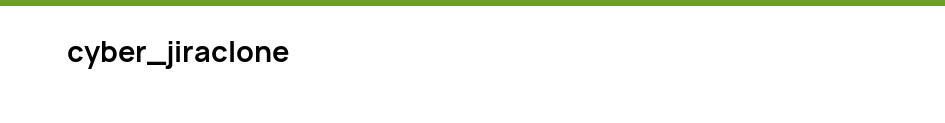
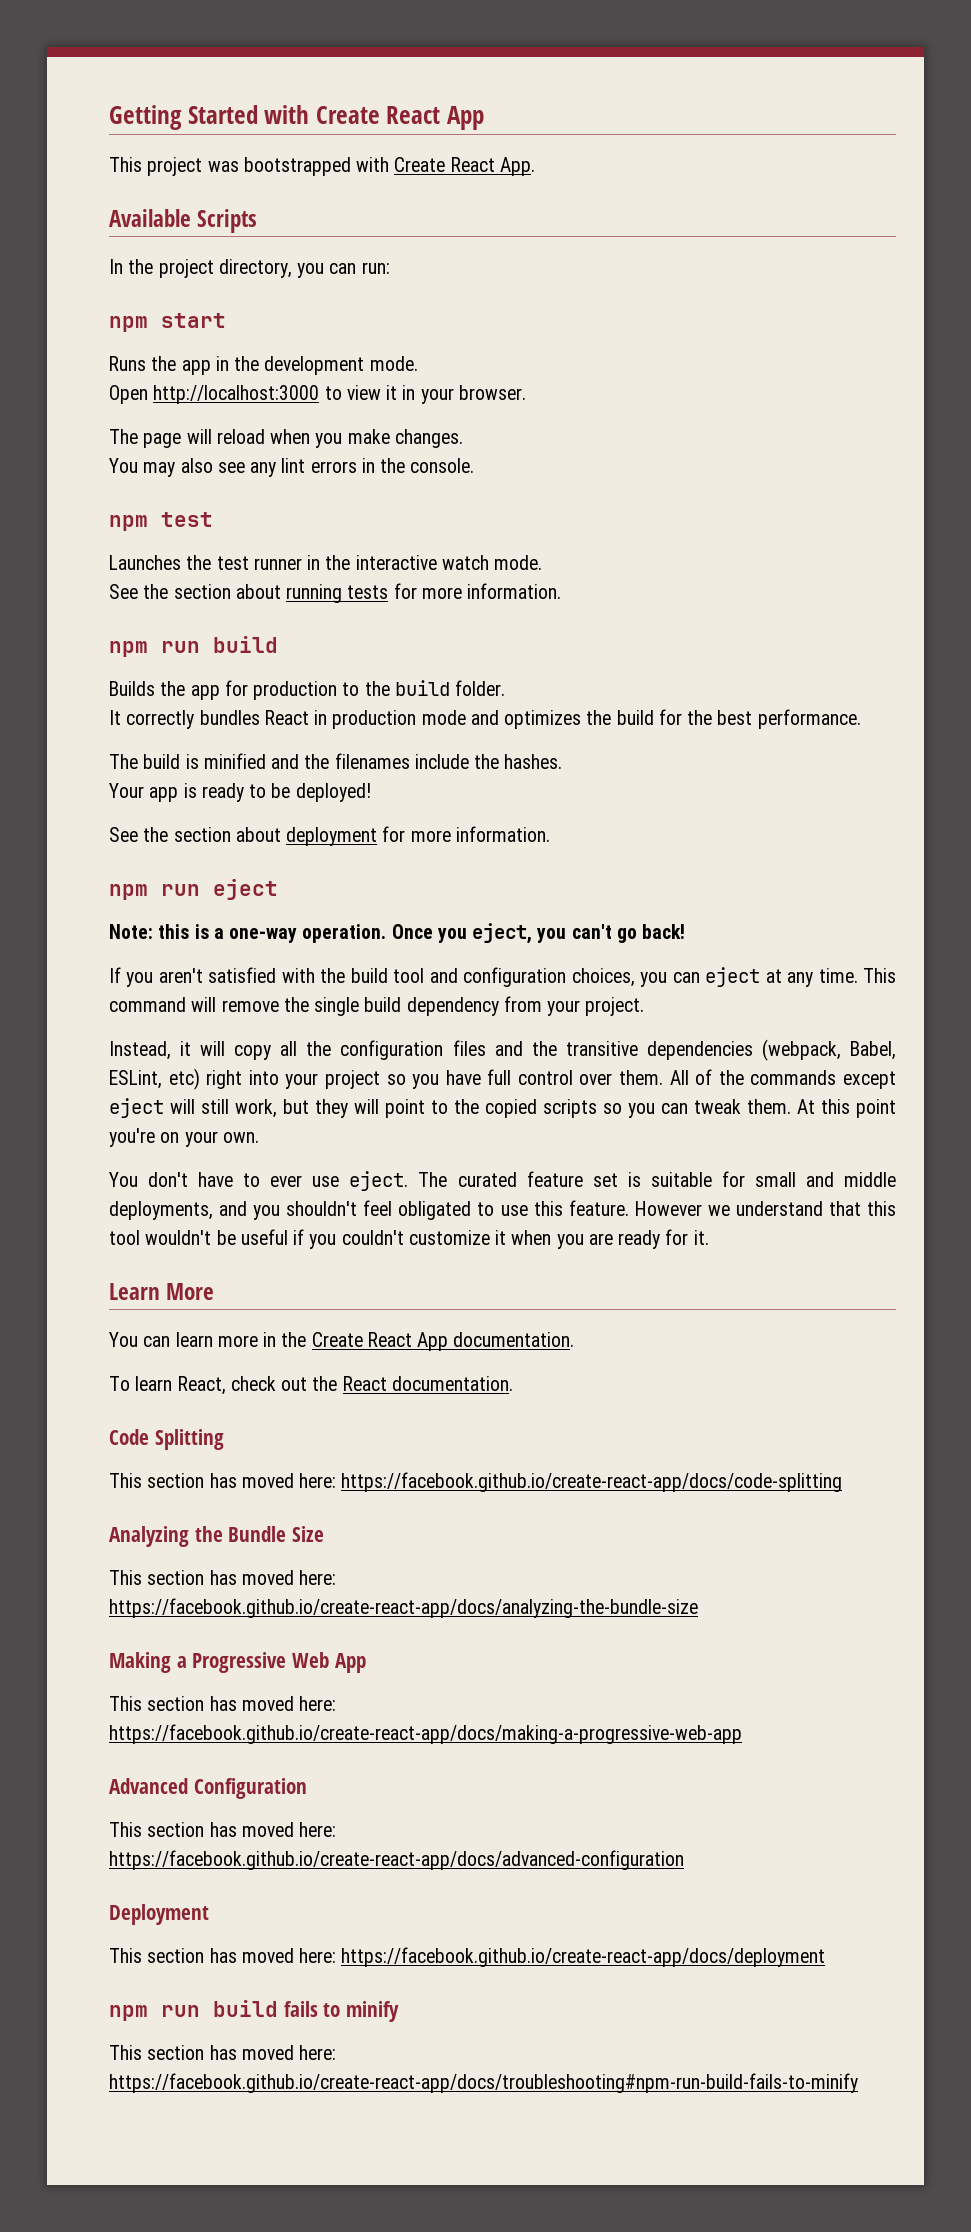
[67,41,289,69] cyber_jiraclone -> [109,105,485,130] [109,157,535,176] [109,209,258,233] [109,259,390,278] [109,313,226,332] [109,356,418,375] [109,385,526,404] [109,429,463,448] [109,458,475,477] [109,512,213,531] [109,555,543,570] [109,583,562,603] [109,636,278,657] [109,680,506,700] [109,709,861,729] [109,753,563,769] [109,783,371,802] [109,826,550,846] [109,879,278,900] [109,923,686,944] [109,967,897,987] [109,996,645,1016] [109,1039,896,1061] [109,1068,897,1090] [109,1098,896,1118] [109,1128,259,1147] [109,1171,896,1191] [109,1200,896,1220] [109,1229,709,1249] [109,1283,215,1300] [109,1332,575,1351] [109,1376,513,1395] [109,1429,224,1450] [109,1472,843,1492] [109,1526,325,1547] [109,1570,337,1585] [109,1598,698,1618] [109,1652,366,1673] [109,1696,337,1711] [109,1724,742,1744] [109,1778,307,1799] [109,1822,337,1837] [109,1850,684,1870] [109,1904,209,1925] [109,1947,826,1967] [109,2000,400,2022] [109,2045,337,2060] [109,2073,858,2093] Getting Started with Create React App // This project was bootstrapped with Create React App. // Available Scripts // In the project directory, you can run: // npm start // Runs the app in the development mode. // Open http://localhost:3000 to view it in your browser. // The page will reload when you make changes. // You may also see any lint errors in the console. // npm test // Launches the test runner in the interactive watch mode. // See the section about running tests for more information. // npm run build // Builds the app for production to the build folder. // It correctly bundles React in production mode and optimizes the build for the best performance. // The build is minified and the filenames include the hashes. // Your app is ready to be deployed! // See the section about deployment for more information. // npm run eject // Note: this is a one-way operation. Once you eject, you can't go back! // If you aren't satisfied with the build tool and configuration choices, you can eject at any time. This command will remove the single build dependency from your project. // Instead, it will copy all the configuration files and the transitive dependencies (webpack, Babel, ESLint, etc) right into your project so you have full control over them. All of the commands except eject will still work, but they will point to the copied scripts so you can tweak them. At this point you're on your own. // You don't have to ever use eject. The curated feature set is suitable for small and middle deployments, and you shouldn't feel obligated to use this feature. However we understand that this tool wouldn't be useful if you couldn't customize it when you are ready for it. // Learn More // You can learn more in the Create React App documentation. // To learn React, check out the React documentation. // Code Splitting // This section has moved here: https://facebook.github.io/create-react-app/docs/code-splitting // Analyzing the Bundle Size // This section has moved here: https://facebook.github.io/create-react-app/docs/analyzing-the-bundle-size // Making a Progressive Web App // This section has moved here: https://facebook.github.io/create-react-app/docs/making-a-progressive-web-app // Advanced Configuration // This section has moved here: https://facebook.github.io/create-react-app/docs/advanced-configuration // Deployment // This section has moved here: https://facebook.github.io/create-react-app/docs/deployment // npm run build fails to minify // This section has moved here: https://facebook.github.io/create-react-app/docs/troubleshooting#npm-run-build-fails-to-minify

